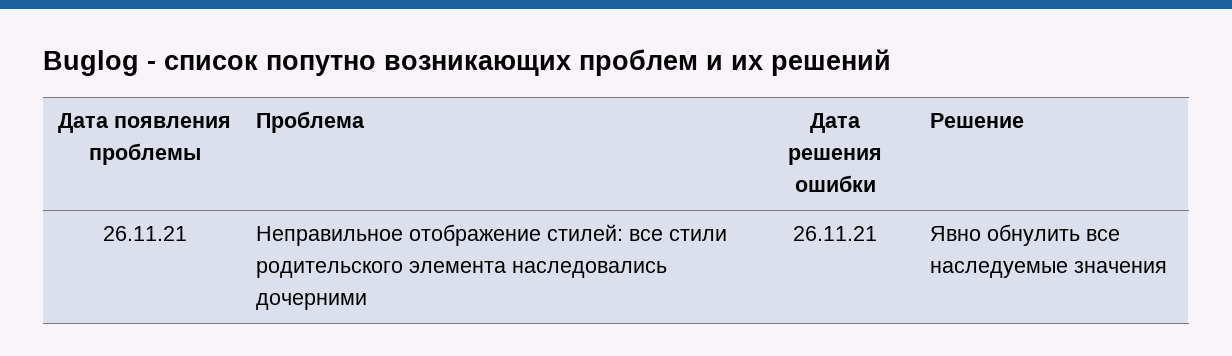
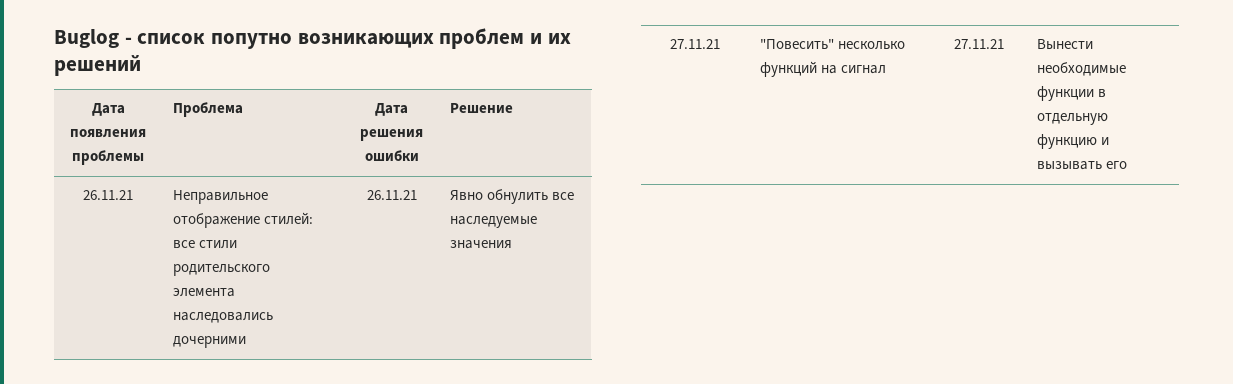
(1167, 267) none -> [670,39,720,49] [759,39,905,50] [759,61,886,77] [953,39,1004,49] [1036,39,1093,49] [1036,62,1126,76] [1036,86,1106,101] [1036,113,1108,125] [1036,134,1109,149] [1036,161,1127,170] // 27.11.21 | "Повесить" несколько функций на сигнал | 27.11.21 | Вынести необходимые функции в отдельную функцию и вызывать его

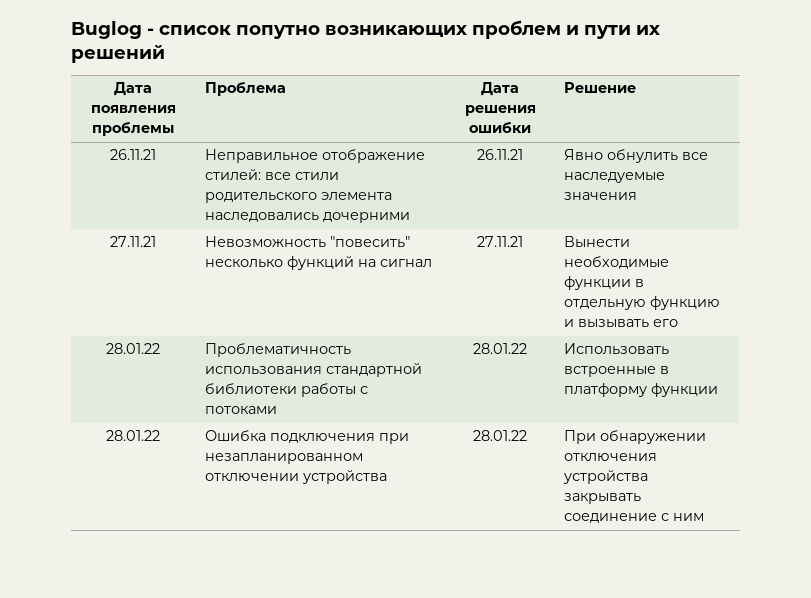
(543, 38) none -> [584,25,631,39] пути
[759,39,834,49] "Повесить" -> [205,236,411,248] Невозможность "повесить"
(1127, 165) none -> [106,343,160,354] [205,343,352,357] [205,363,423,377] [205,383,369,397] [205,406,278,414] [473,343,527,354] [564,343,670,355] [564,366,670,377] [564,383,719,397] [106,430,160,441] [205,430,410,444] [205,453,364,464] [205,470,388,484] [473,430,527,441] [564,430,707,444] [564,453,658,461] [563,470,649,484] [564,493,642,504] [564,513,705,523] // 28.01.22 | Проблематичность использования стандартной библиотеки работы с потоками | 28.01.22 | Использовать встроенные в платформу функции // 28.01.22 | Ошибка подключения при незапланированном отключении устройства | 28.01.22 | При обнаружении отключения устройства закрывать соединение с ним

